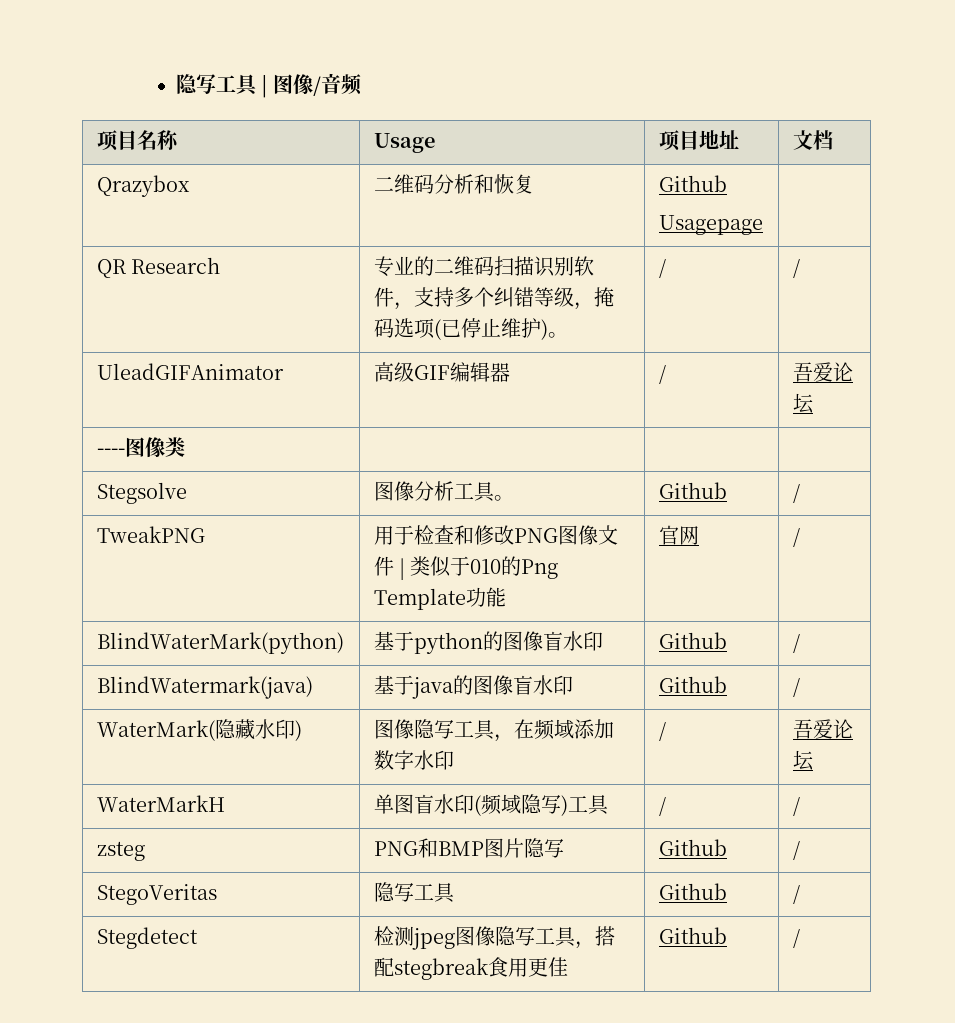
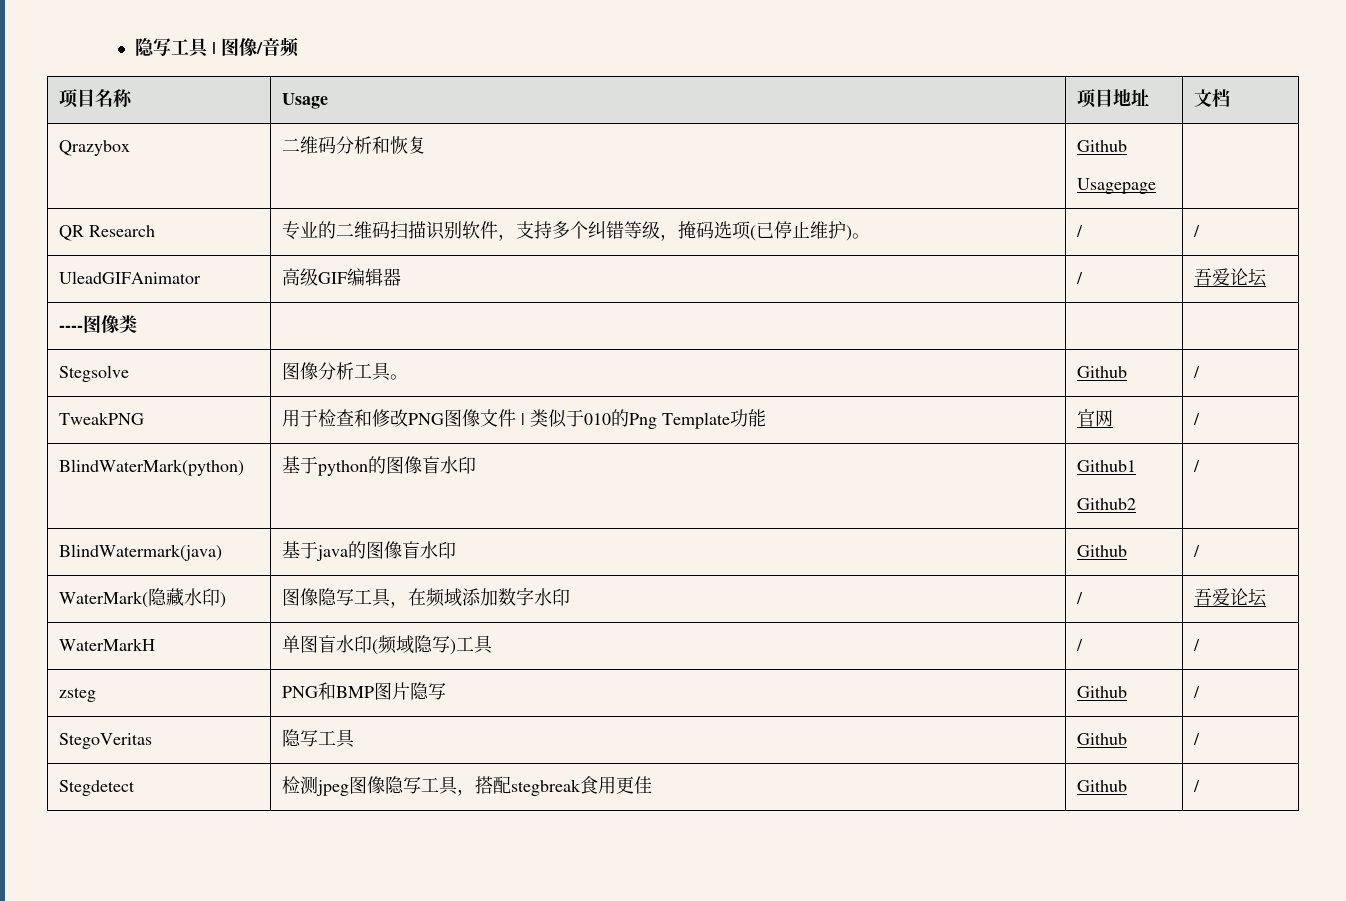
[658,632,727,649] Github -> [1077,460,1137,472] [1077,498,1137,510] Github1 // Github2

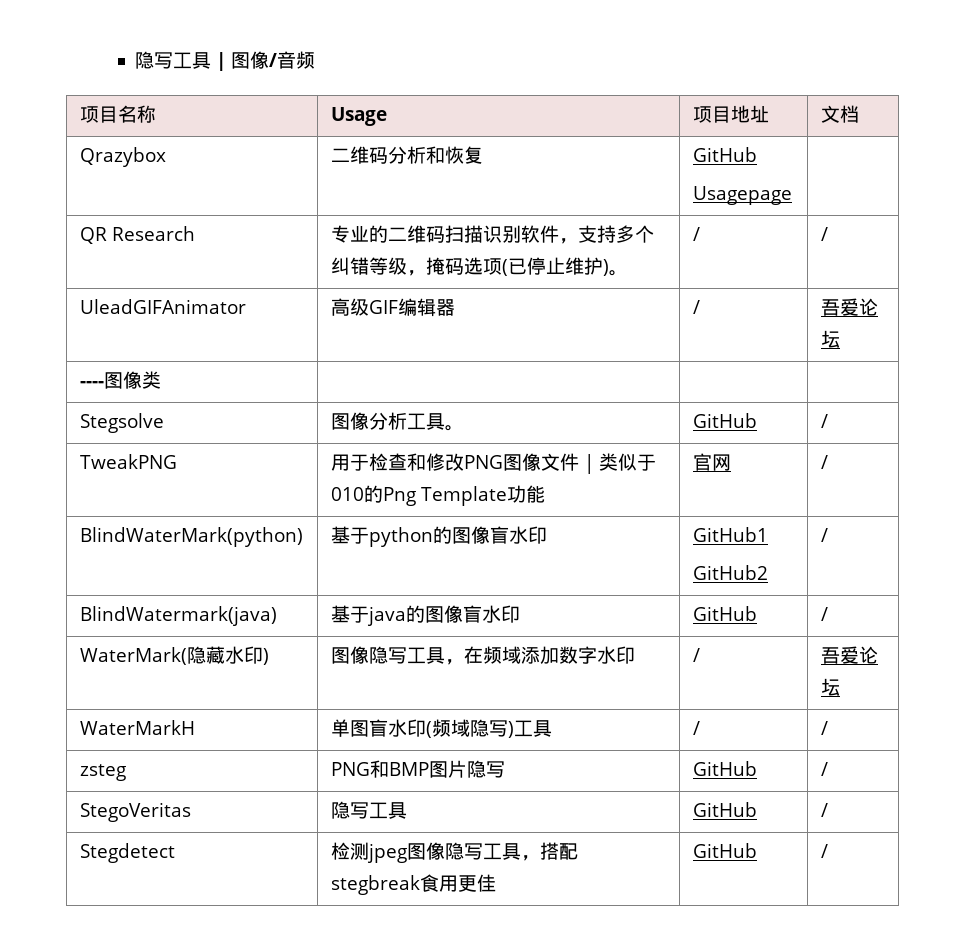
[1077,140,1128,152] Github -> [692,147,757,162] GitHub
[1077,366,1128,378] Github -> [692,413,757,428] GitHub
[1077,460,1137,472] [1077,498,1137,510] Github1 // Github2 -> [692,527,768,542] [692,565,768,580] GitHub1 // GitHub2
[1077,545,1128,557] Github -> [692,606,757,621] GitHub
[1077,686,1128,698] Github -> [692,761,757,776] GitHub
[1077,733,1128,745] Github -> [692,802,757,817] GitHub
[1077,780,1128,792] Github -> [692,843,757,858] GitHub

